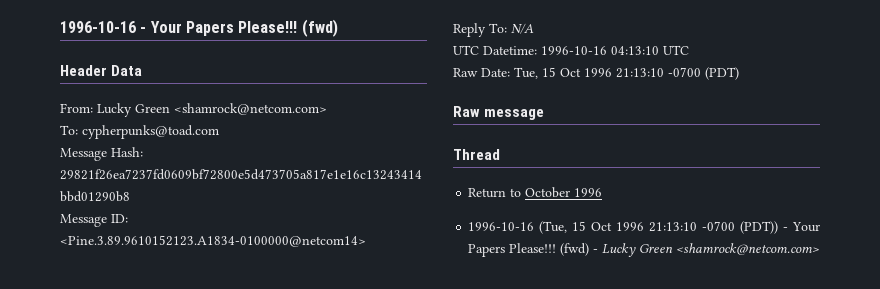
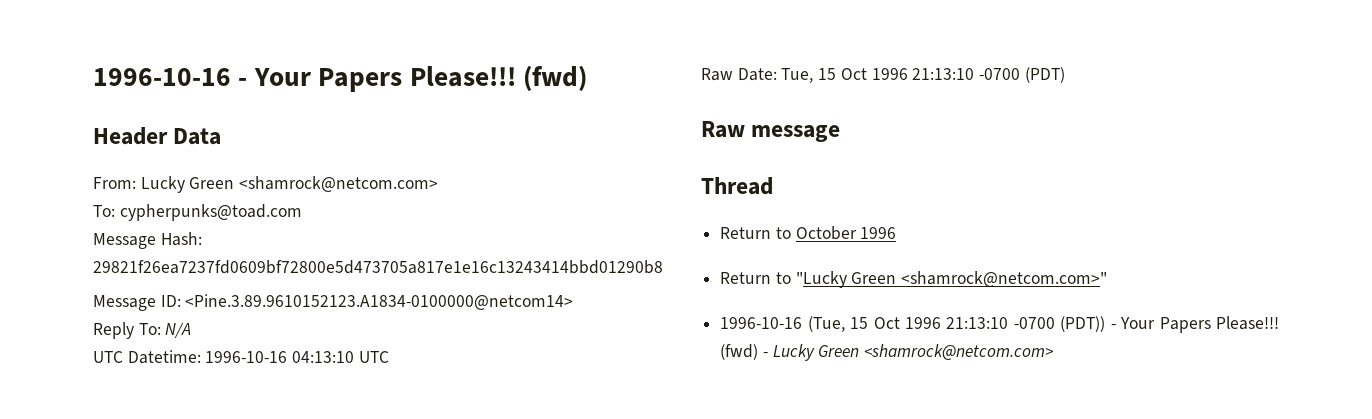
(603, 192) none -> [720,271,1108,288] // Return to "Lucky Green <shamrock@netcom.com>"

